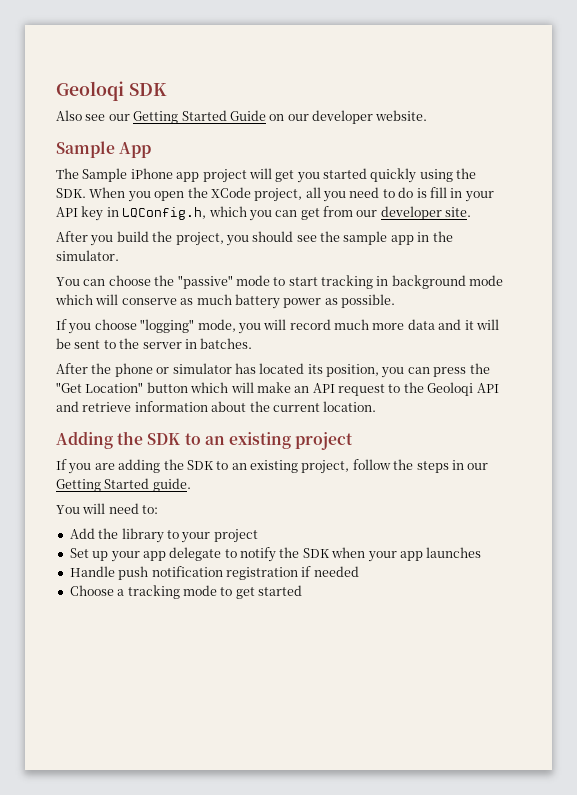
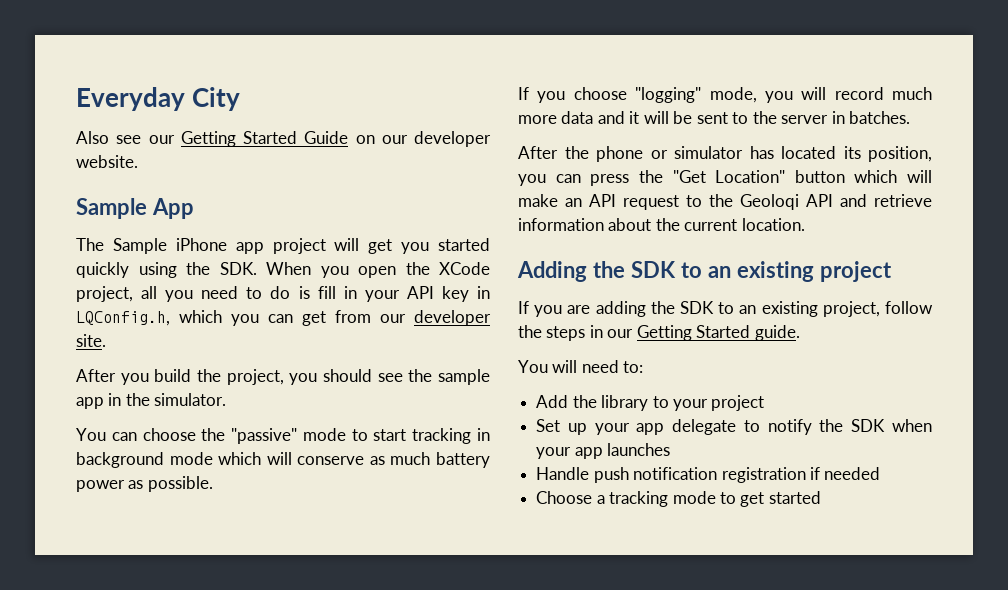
[56,81,167,101] Geoloqi SDK -> [76,87,241,111] Everyday City

